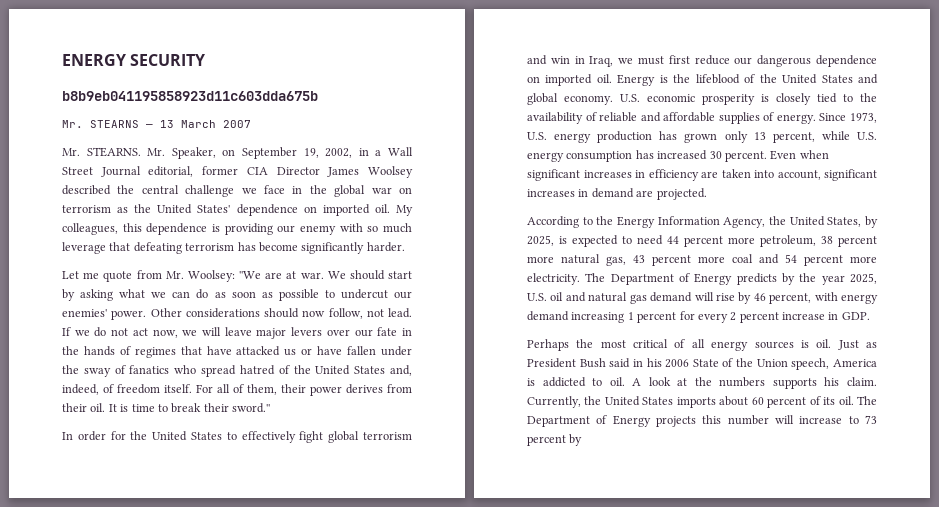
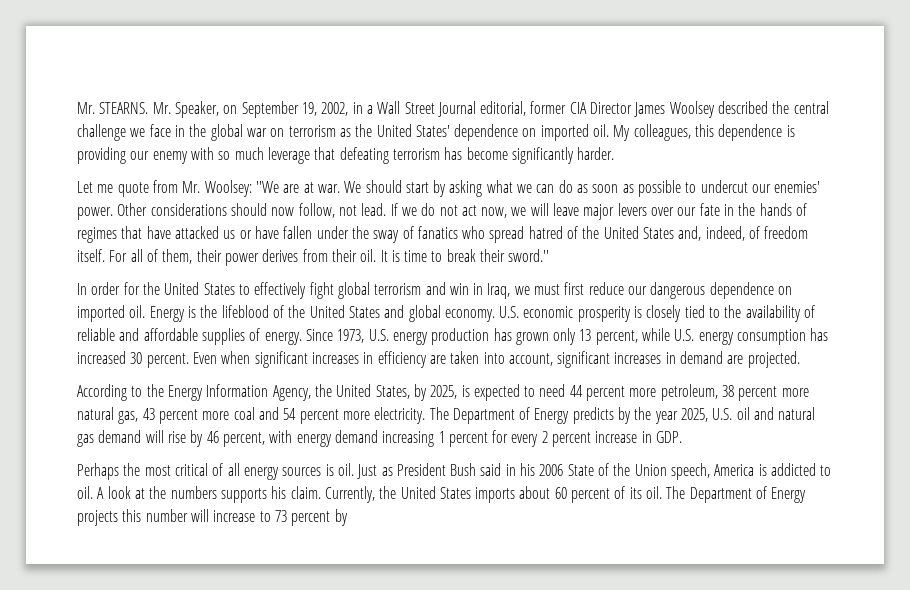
[62,54,206,66] [62,91,318,101] [62,120,251,128] ENERGY SECURITY // b8b9eb041195858923d11c603dda675b // Mr. STEARNS — 13 March 2007 // -> (77, 108) none

